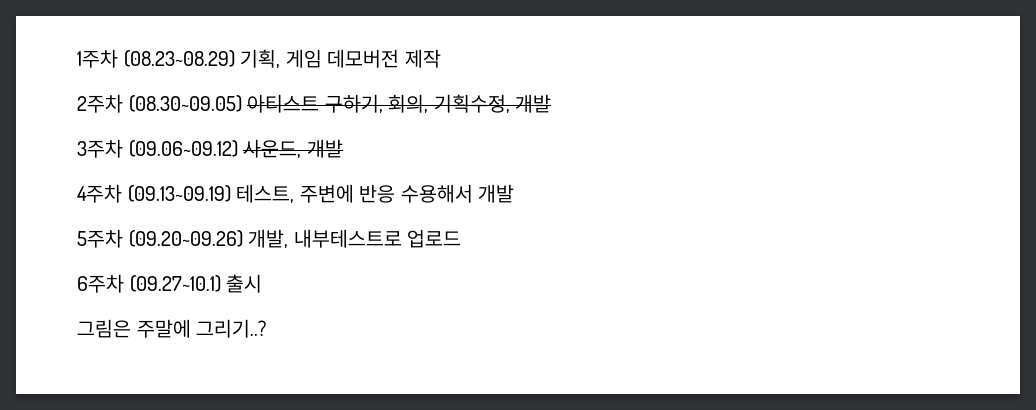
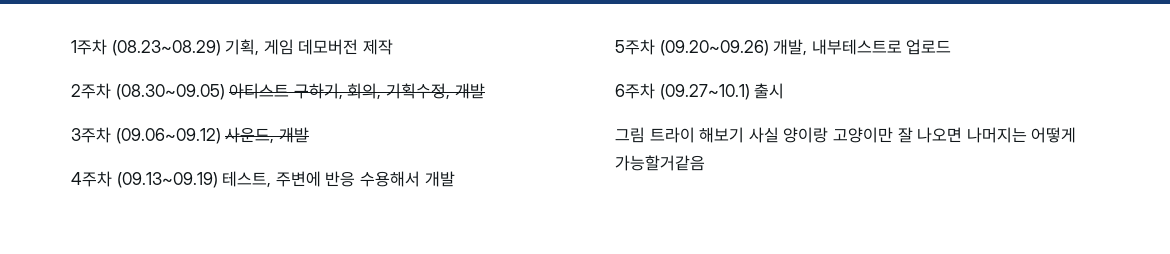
[77,319,267,338] 그림은 주말에 그리기..? -> [615,127,1077,143] [615,155,705,171] 그림 트라이 해보기 사실 양이랑 고양이만 잘 나오면 나머지는 어떻게 가능할거같음

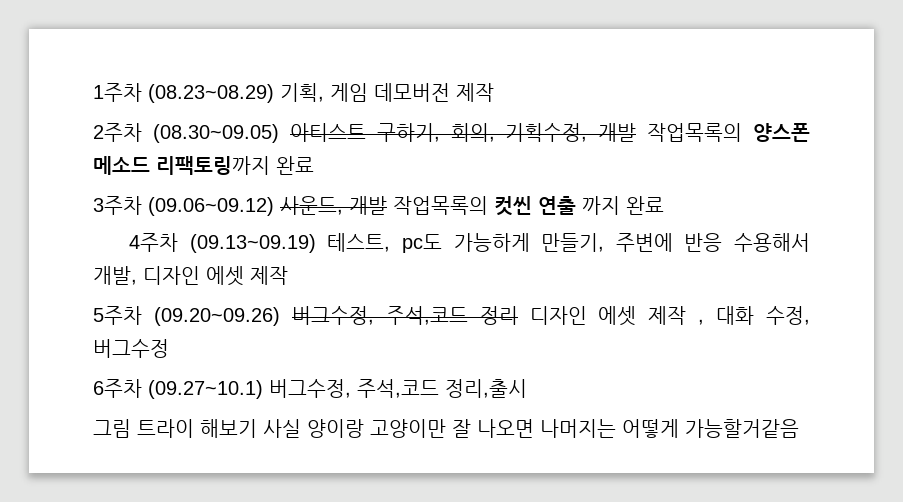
(485, 91) none -> [647,123,810,142] [93,156,314,175] 작업목록의 양스폰 메소드 리팩토링까지 완료
[71,171,455,188] [615,39,952,56] // 4주차 (09.13~09.19) 테스트, 주변에 반응 수용해서 개발 // 5주차 (09.20~09.26) 개발, 내부테스트로 업로드 -> [393,196,664,216] [129,233,810,253] [93,266,288,286] [93,306,810,326] [93,339,169,358] 작업목록의 컷씬 연출 까지 완료 // 4주차 (09.13~09.19) 테스트, pc도 가능하게 만들기, 주변에 반응 수용해서 개발, 디자인 에셋 제작 // 5주차 (09.20~09.26) 버그수정, 주석,코드 정리 디자인 에셋 제작 , 대화 수정, 버그수정
[754,83,785,99] 출시 -> [269,379,527,398] 버그수정, 주석,코드 정리,출시

